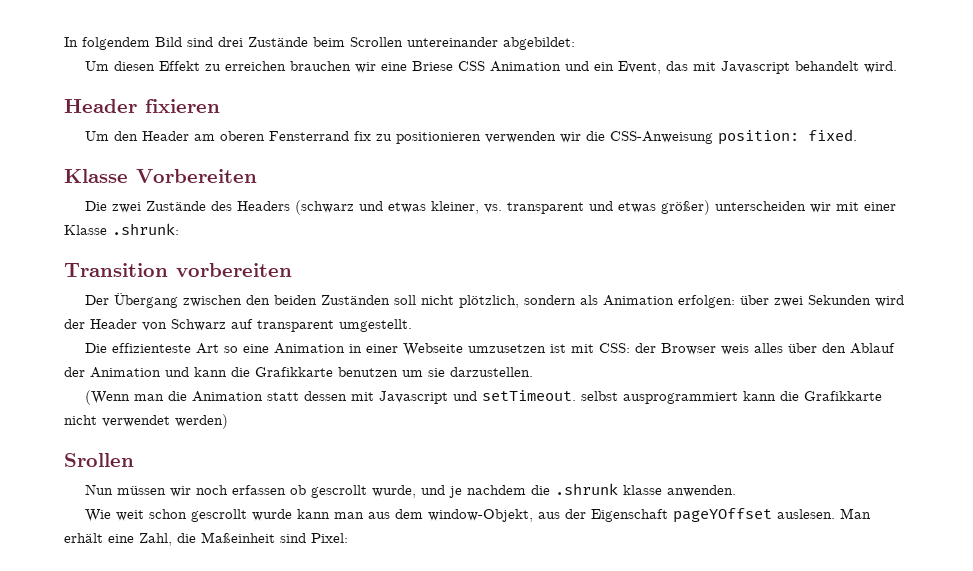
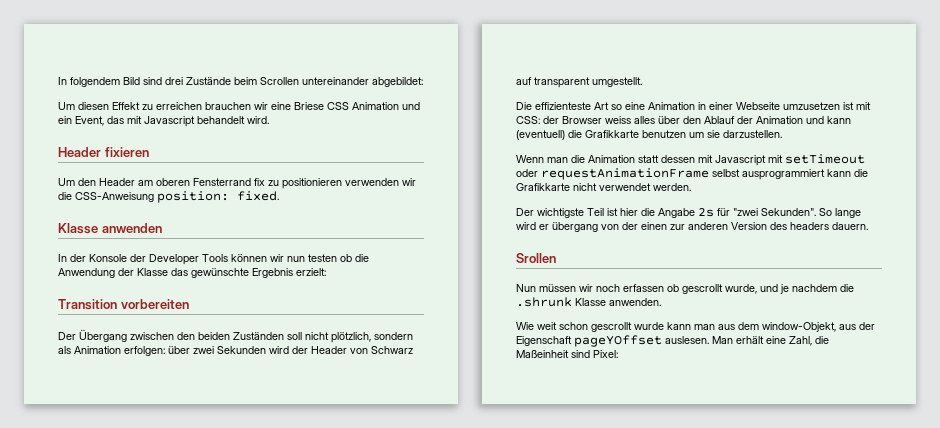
[136,169,257,183] [85,200,897,215] [64,223,179,235] Vorbereiten // Die zwei Zustände des Headers (schwarz und etwas kleiner, vs. transparent und etwas größer) unterscheiden wir mit einer Klasse .shrunk: -> [101,223,162,233] [58,254,369,265] [58,268,326,278] anwenden // In der Konsole der Developer Tools können wir nun testen ob die Anwendung der Klasse das gewünschte Ergebnis erzielt:
[721,344,750,355] weis -> [605,116,631,124] weiss
(227, 372) none -> [516,130,565,140] (eventuell)
[85,390,131,405] (Wenn -> [516,155,544,163] Wenn
[453,390,577,401] und setTimeout. -> [768,154,865,164] [516,168,709,180] mit setTimeout oder requestAnimationFrame
[175,414,228,429] werden) -> [653,183,691,191] [516,208,861,218] [516,222,868,232] werden. // Der wichtigste Teil ist hier die Angabe 2s für "zwei Sekunden". So lange wird er übergang von der einen zur anderen Version des headers dauern.
[623,485,663,495] klasse -> [575,298,606,306] Klasse

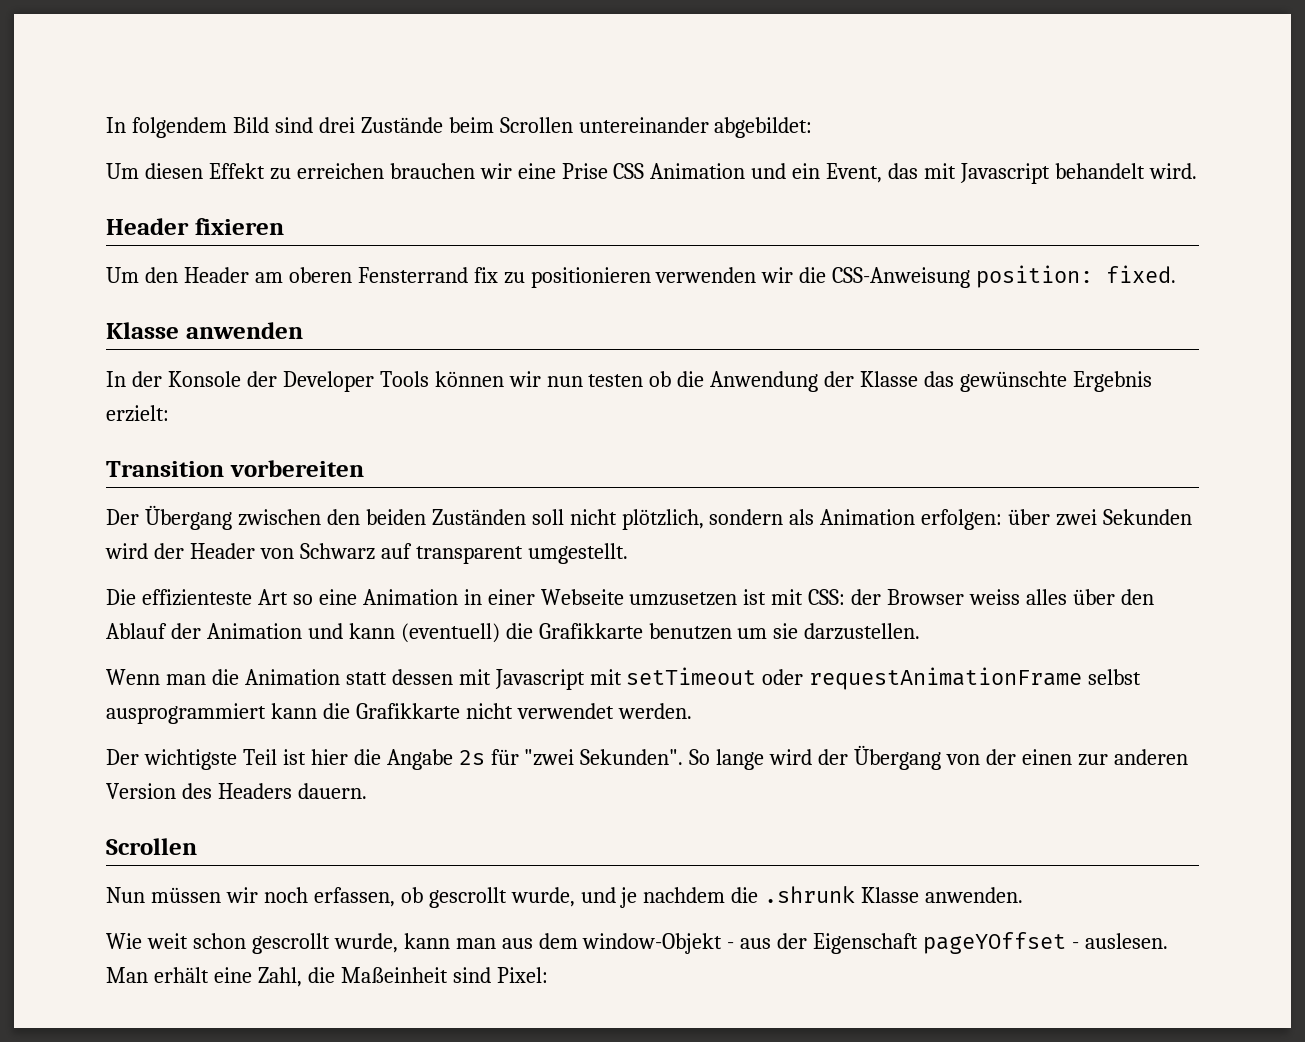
[294,102,324,110] Briese -> [561,163,608,179] Prise
[539,222,598,232] er übergang -> [818,745,942,770] der Übergang
[790,222,829,230] headers -> [217,783,292,799] Headers
[516,253,556,263] Srollen -> [106,838,197,855] Scrollen
[623,284,664,292] erfassen -> [313,887,395,907] erfassen,
[634,322,664,330] wurde -> [333,933,398,953] wurde,
[762,322,836,332] window-Objekt, -> [582,933,735,954] window-Objekt -
(662, 341) none -> [1072,942,1080,949] -

